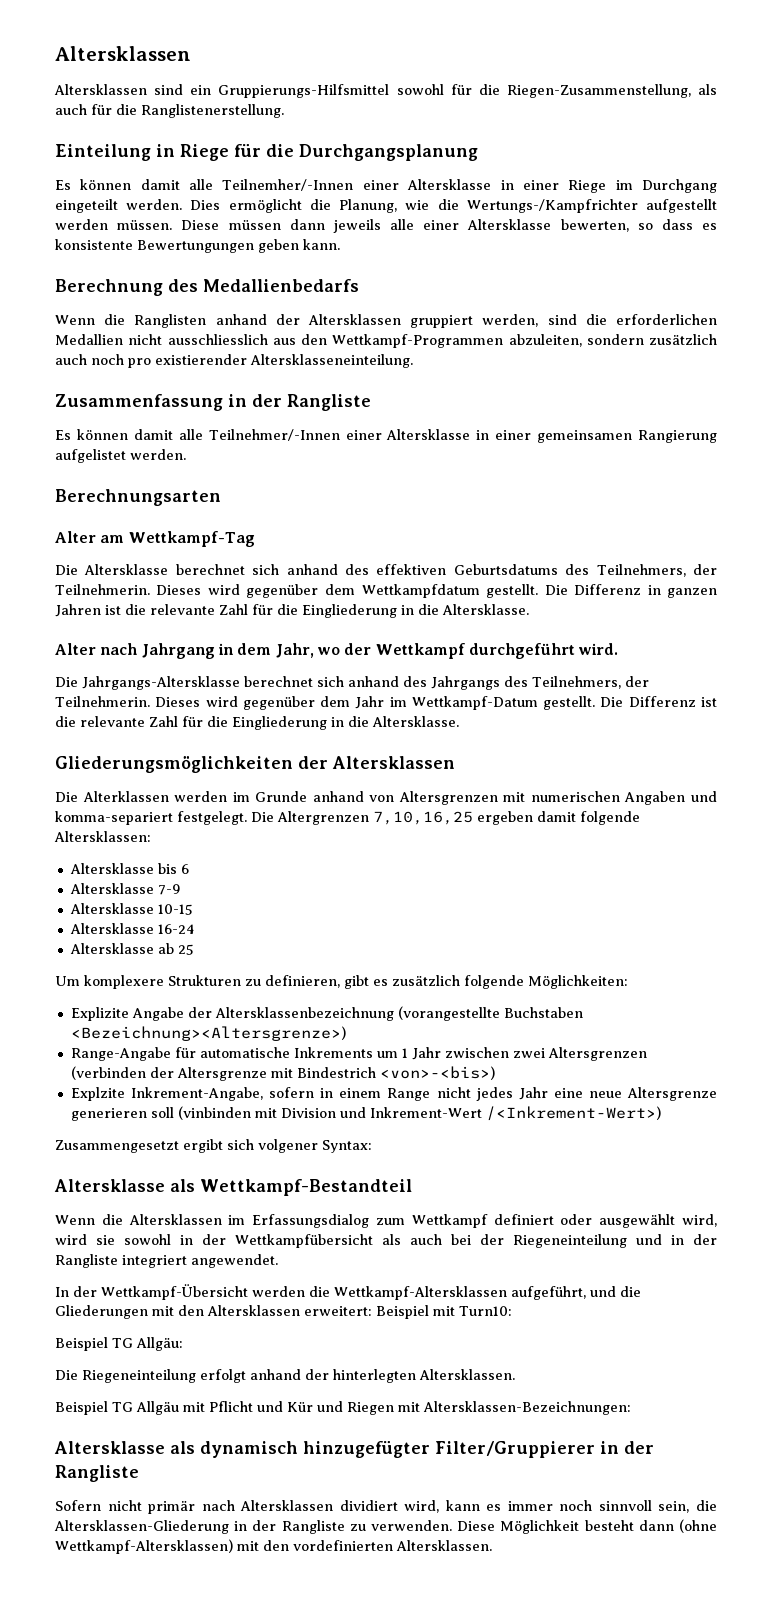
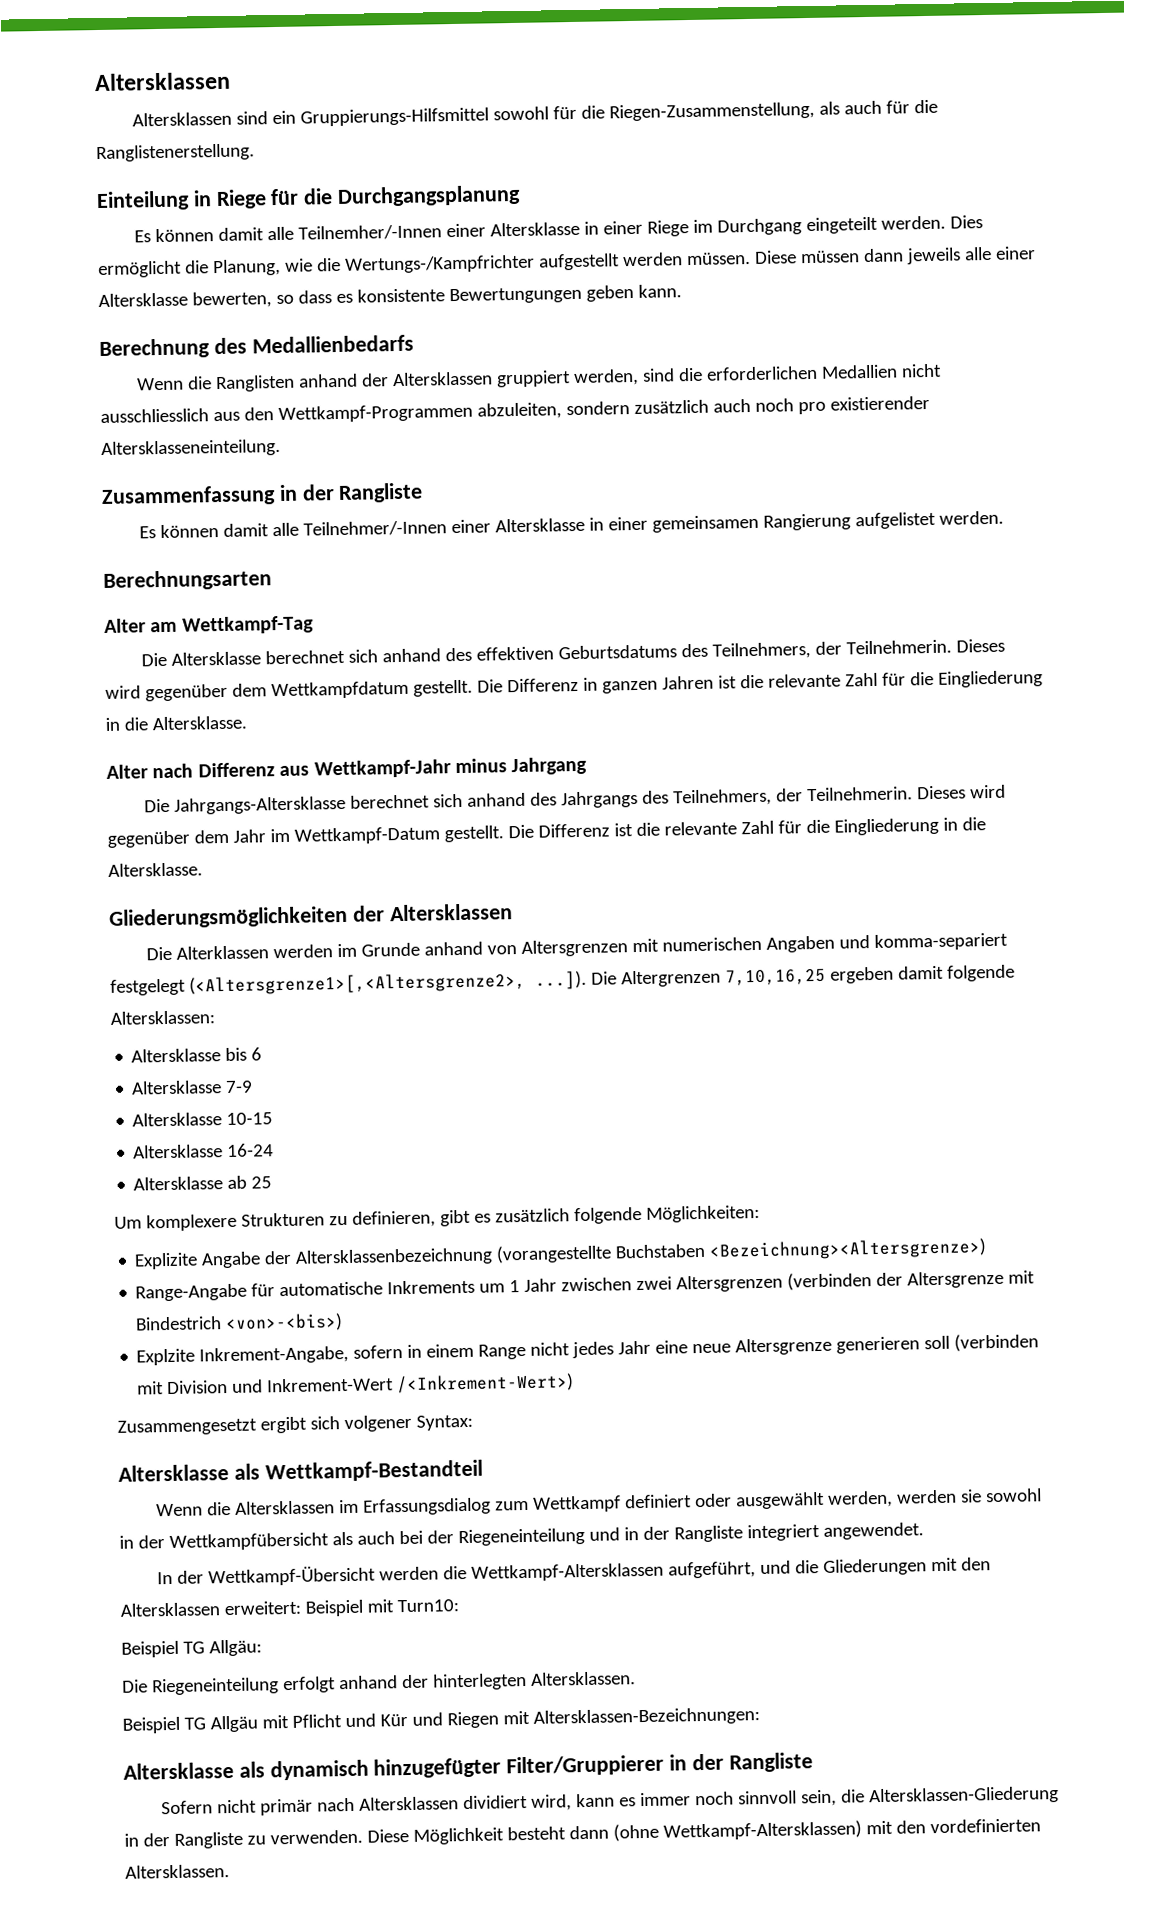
[141,643,619,659] Jahrgang in dem Jahr, wo der Wettkampf durchgeführt wird. -> [197,756,588,779] Differenz aus Wettkampf-Jahr minus Jahrgang
[177,811,247,825] festgelegt. -> [110,970,587,996] festgelegt (<Altersgrenze1>[,<Altersgrenze2>, ...]).
[177,1106,251,1120] (vinbinden -> [954,1333,1040,1352] (verbinden
[682,1214,717,1227] [55,1234,87,1245] wird, wird -> [827,1489,958,1508] werden, werden

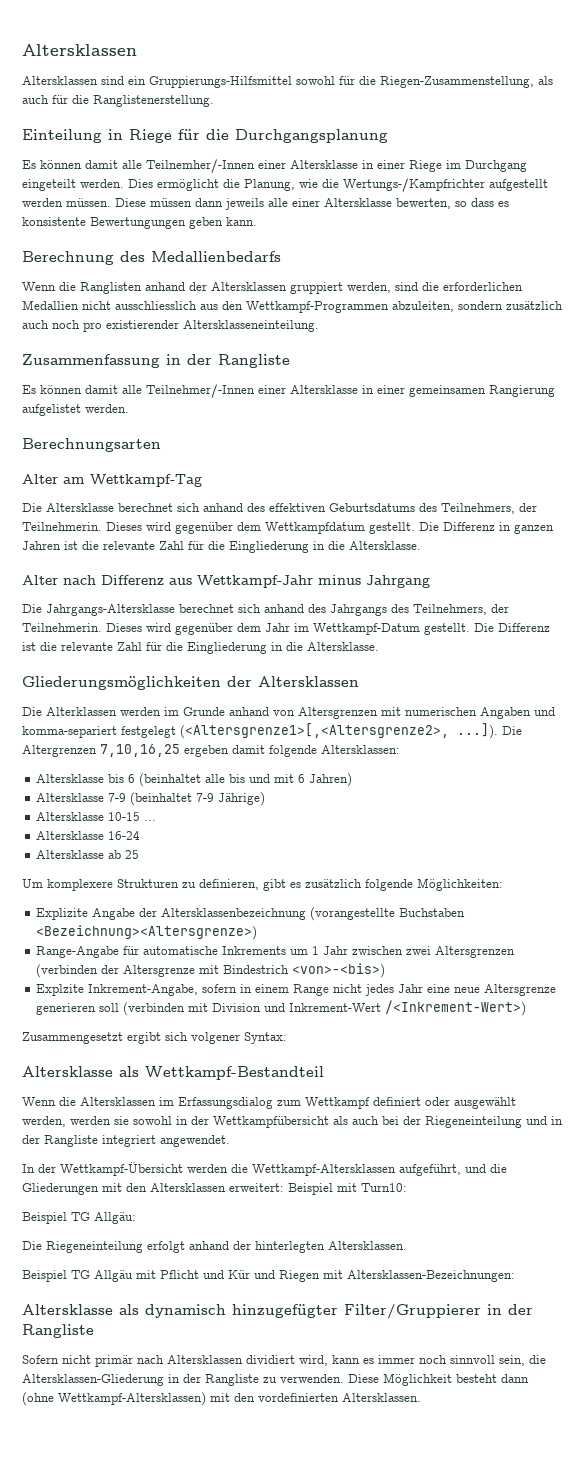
(263, 1054) none -> [139,773,353,787] (beinhaltet alle bis und mit 6 Jahren)
(254, 1086) none -> [130,792,266,806] (beinhaltet 7-9 Jährige)
(274, 1118) none -> [144,820,157,821] ...

